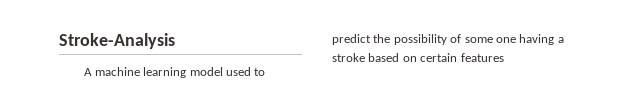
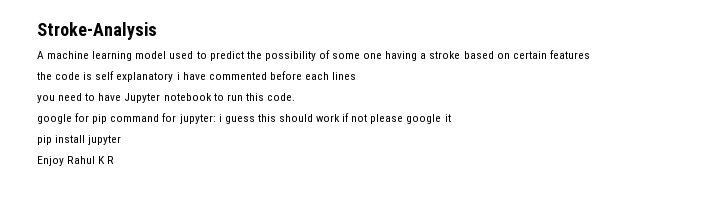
(504, 57) none -> [37,71,357,82] [37,93,295,103] [37,113,451,124] [37,135,122,145] [37,156,115,166] // the code is self explanatory i have commented before each lines // you need to have Jupyter notebook to run this code. // google for pip command for jupyter: i guess this should work if not please google it // pip install jupyter // Enjoy Rahul K R

